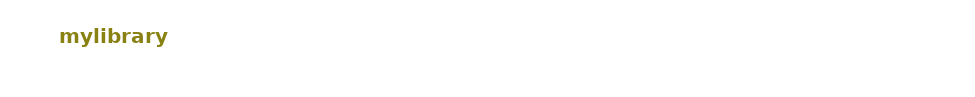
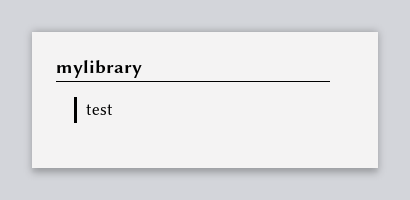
(168, 37) none -> [86,104,114,115] // test

